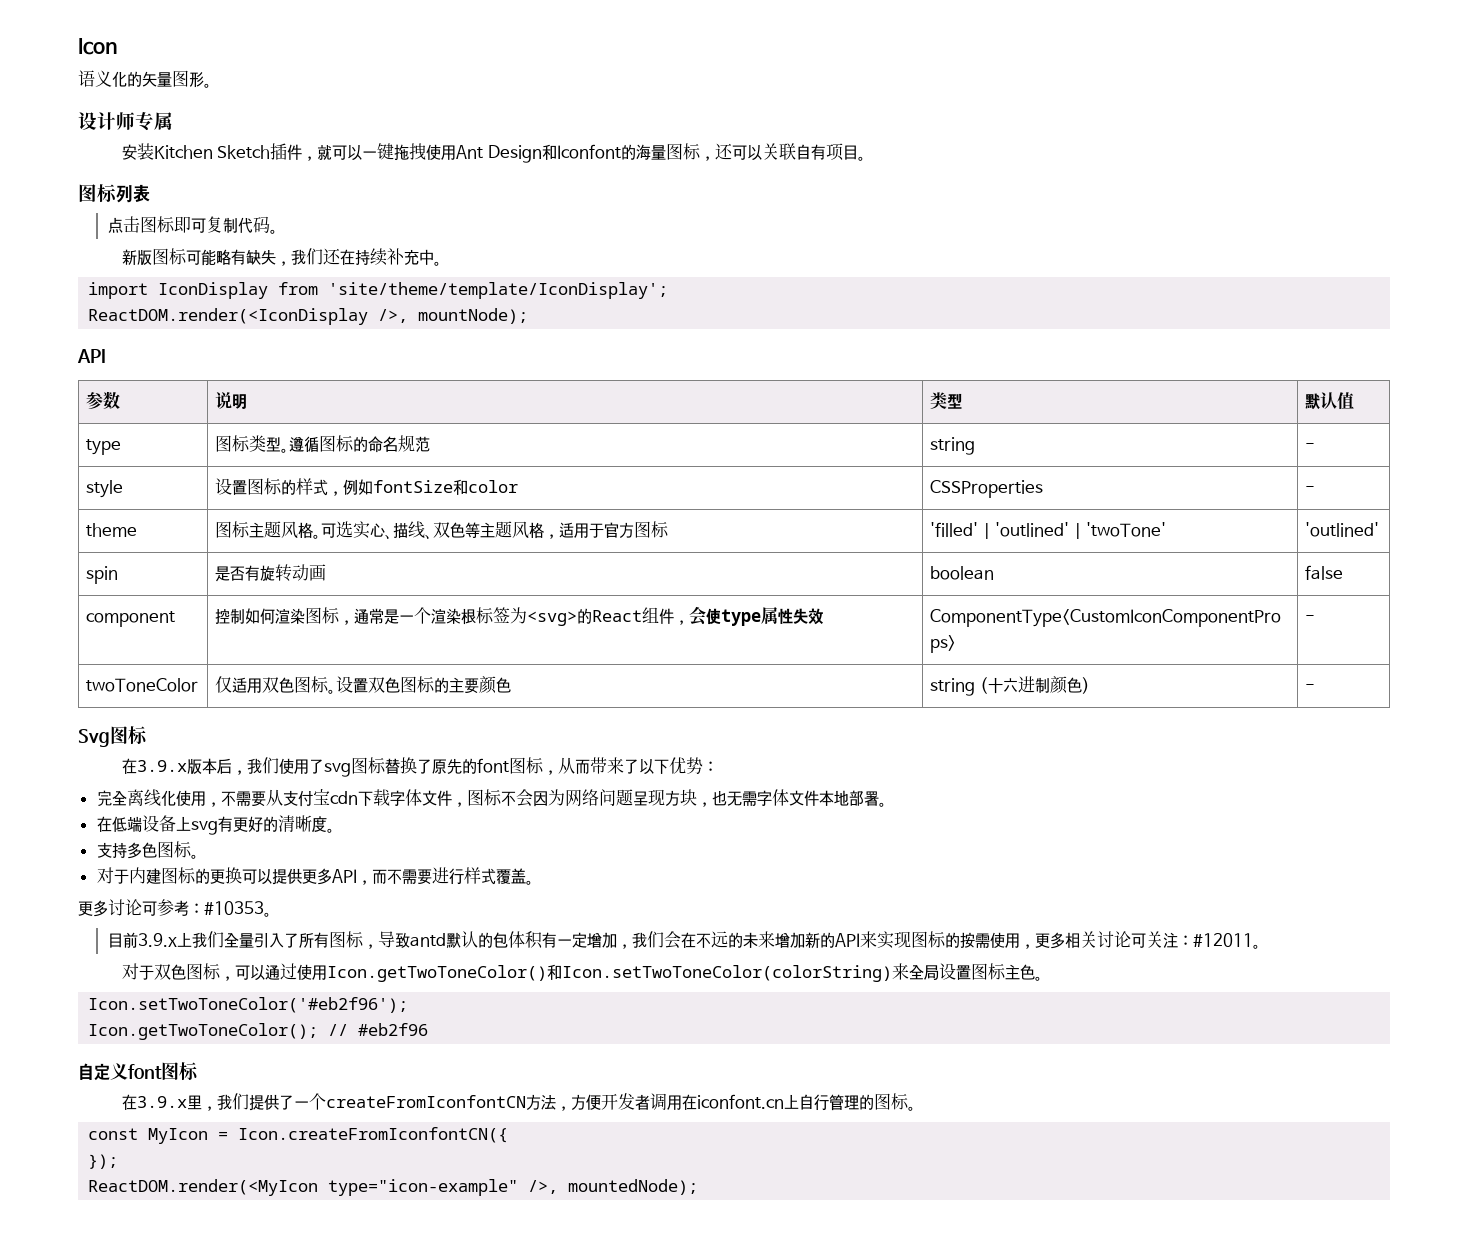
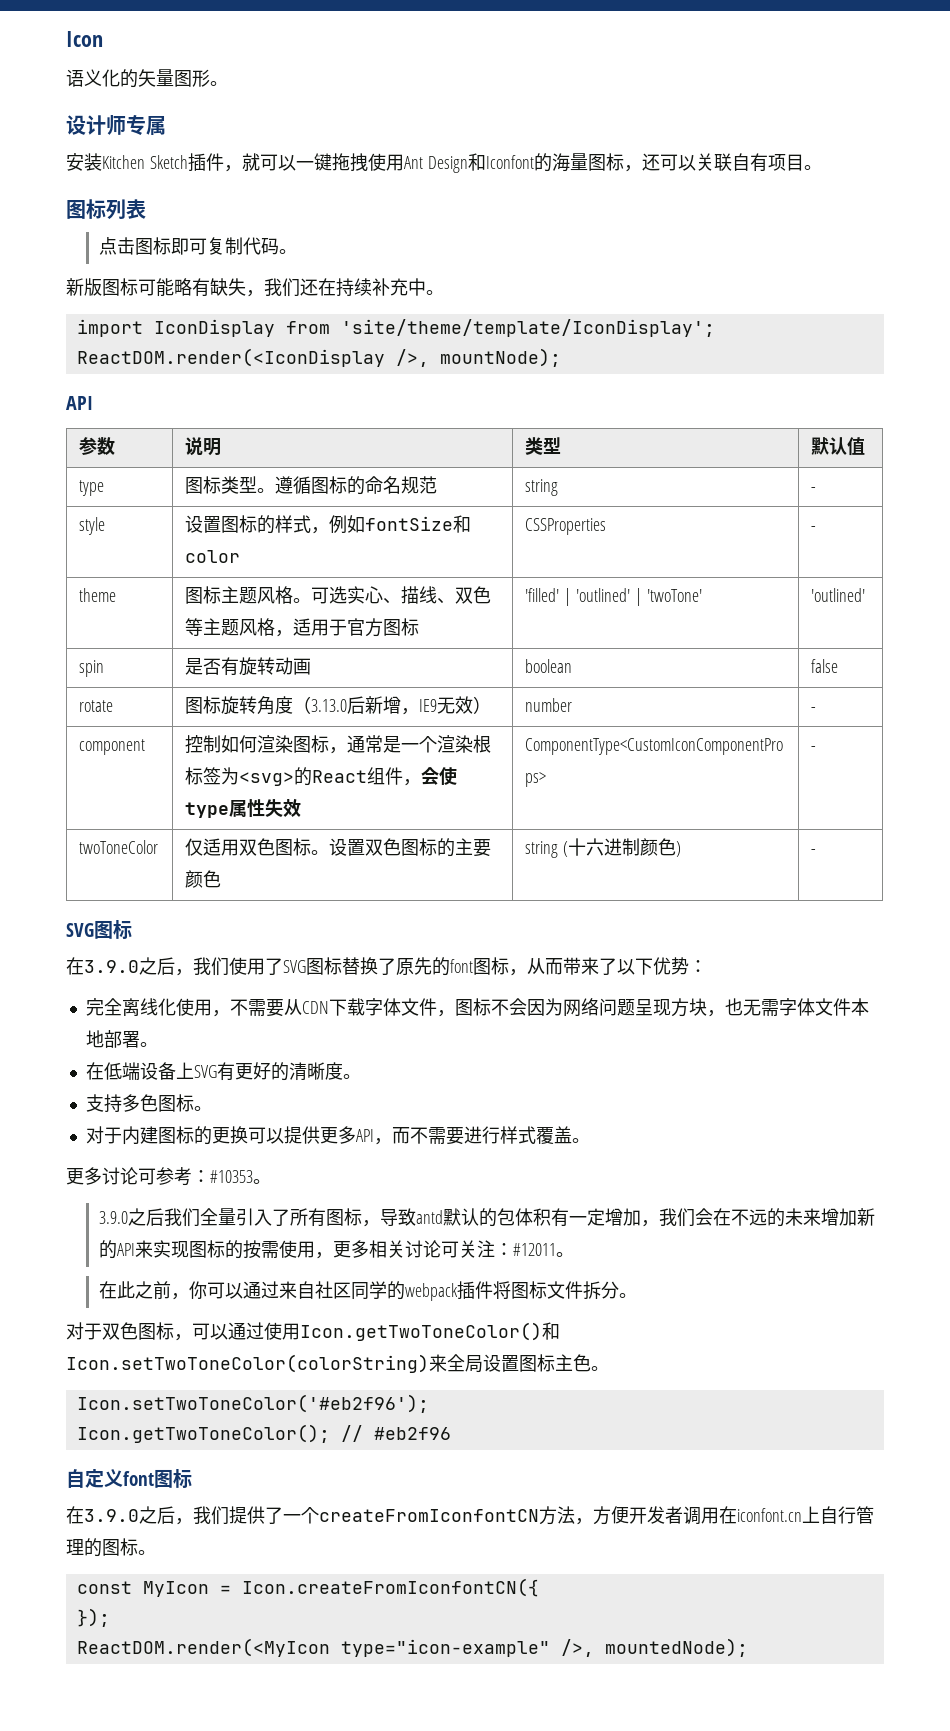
(1344, 572) none -> [79,700,114,712] [185,696,492,715] [525,698,573,712] [811,707,817,712] // rotate | 图标旋转角度（3.13.0后新增，IE9无效） | number | -
[78,726,148,747] [121,758,217,774] Svg图标 // 在3.9.x版本 -> [66,920,132,939] [66,957,157,975] SVG图标 // 在3.9.0之
[323,763,351,777] svg -> [283,960,306,973] SVG
[282,789,358,807] 支付宝cdn -> [301,1001,329,1014] CDN
[190,821,218,835] svg -> [193,1065,217,1078] SVG
[107,932,192,948] 目前3.9.x上 -> [98,1208,164,1226] 3.9.0之后
(1261, 946) none -> [98,1281,637,1301] // 在此之前，你可以通过来自社区同学的webpack插件将图标文件拆分。
[136,1095,202,1110] 3.9.x里 -> [84,1506,175,1524] 3.9.0之后

